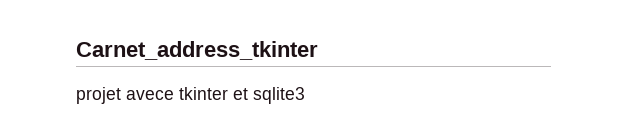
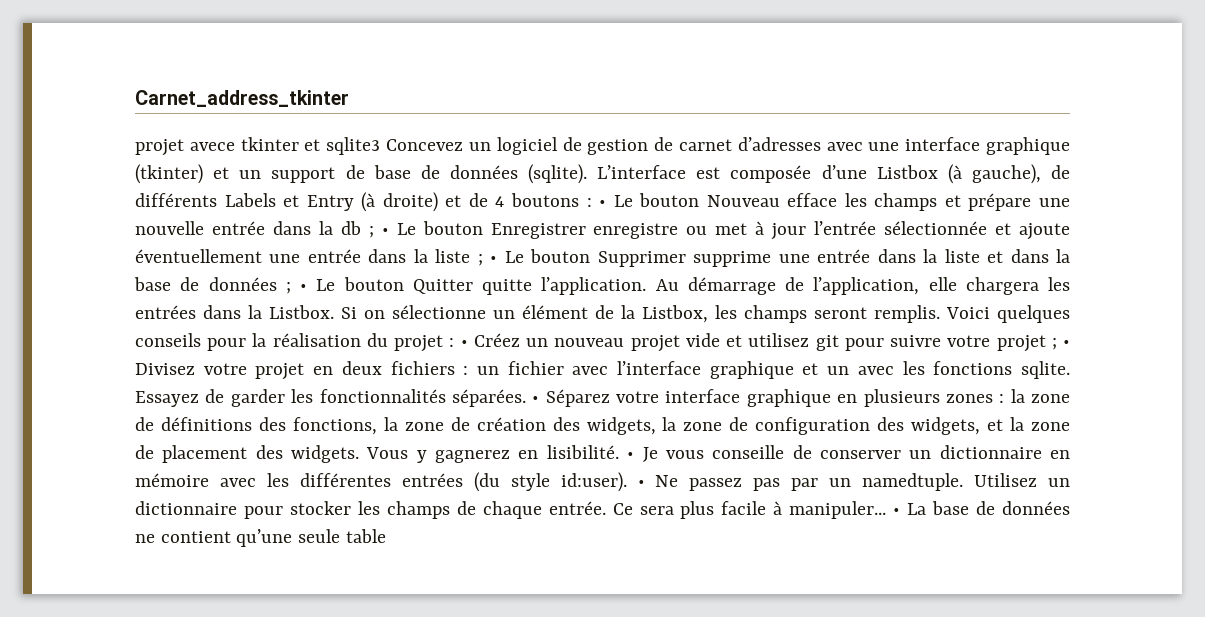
(305, 95) none -> [386,137,1070,155] [135,164,1070,184] [135,192,1070,212] [135,221,1070,240] [135,249,1071,267] [134,277,1070,295] [135,305,1070,323] [135,333,1070,352] [135,361,1071,380] [135,389,1070,407] [135,417,1070,435] [135,445,1071,463] [135,472,1070,492] [135,501,1070,519] [135,529,386,547] Concevez un logiciel de gestion de carnet d’adresses avec une interface graphique (tkinter) et un support de base de données (sqlite). L’interface est composée d’une Listbox (à gauche), de différents Labels et Entry (à droite) et de 4 boutons : • Le bouton Nouveau efface les champs et prépare une nouvelle entrée dans la db ; • Le bouton Enregistrer enregistre ou met à jour l’entrée sélectionnée et ajoute éventuellement une entrée dans la liste ; • Le bouton Supprimer supprime une entrée dans la liste et dans la base de données ; • Le bouton Quitter quitte l’application. Au démarrage de l’application, elle chargera les entrées dans la Listbox. Si on sélectionne un élément de la Listbox, les champs seront remplis. Voici quelques conseils pour la réalisation du projet : • Créez un nouveau projet vide et utilisez git pour suivre votre projet ; • Divisez votre projet en deux fichiers : un fichier avec l’interface graphique et un avec les fonctions sqlite. Essayez de garder les fonctionnalités séparées. • Séparez votre interface graphique en plusieurs zones : la zone de définitions des fonctions, la zone de création des widgets, la zone de configuration des widgets, et la zone de placement des widgets. Vous y gagnerez en lisibilité. • Je vous conseille de conserver un dictionnaire en mémoire avec les différentes entrées (du style id:user). • Ne passez pas par un namedtuple. Utilisez un dictionnaire pour stocker les champs de chaque entrée. Ce sera plus facile à manipuler... • La base de données ne contient qu’une seule table

